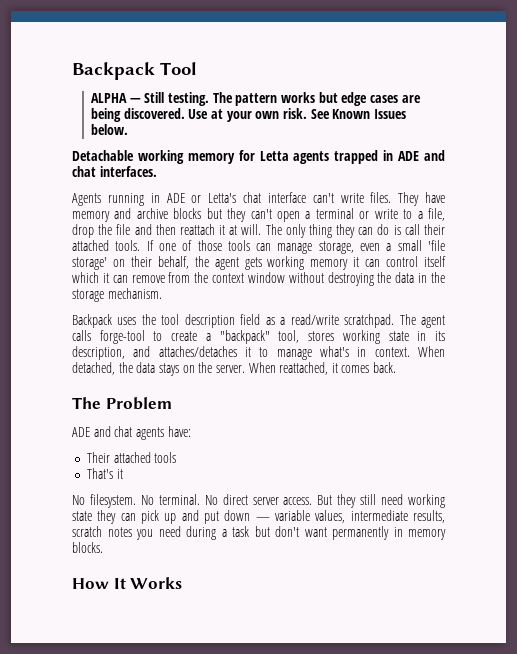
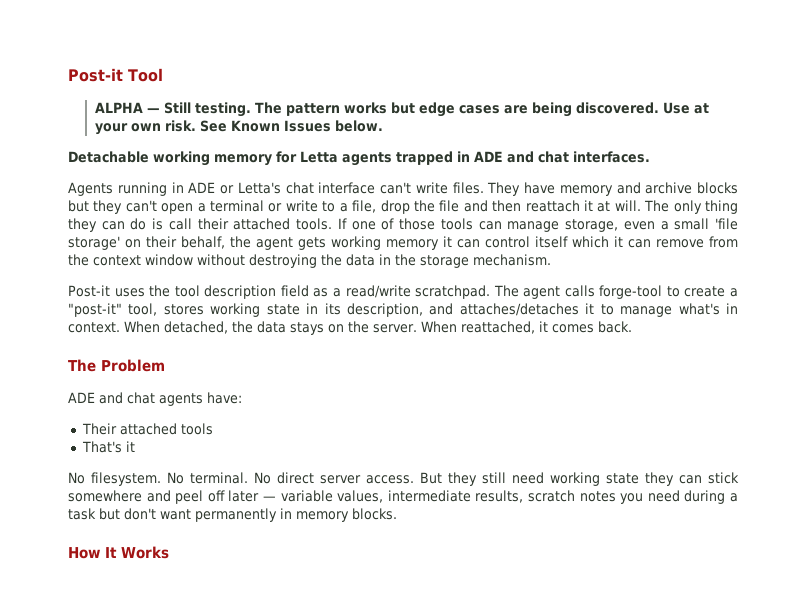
[72,62,155,80] Backpack -> [68,68,123,82] Post-it
[72,314,112,328] Backpack -> [68,285,110,297] Post-it
[219,330,270,344] "backpack" -> [68,303,122,317] "post-it"
[141,510,251,524] pick up and put down -> [708,472,739,484] [68,490,260,504] stick somewhere and peel off later

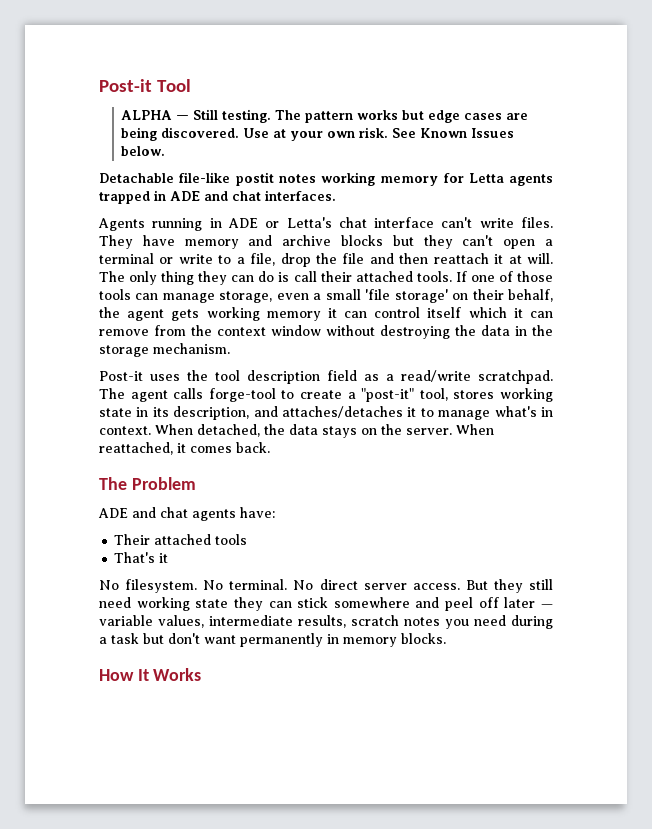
(149, 157) none -> [179,172,316,186] file-like postit notes

